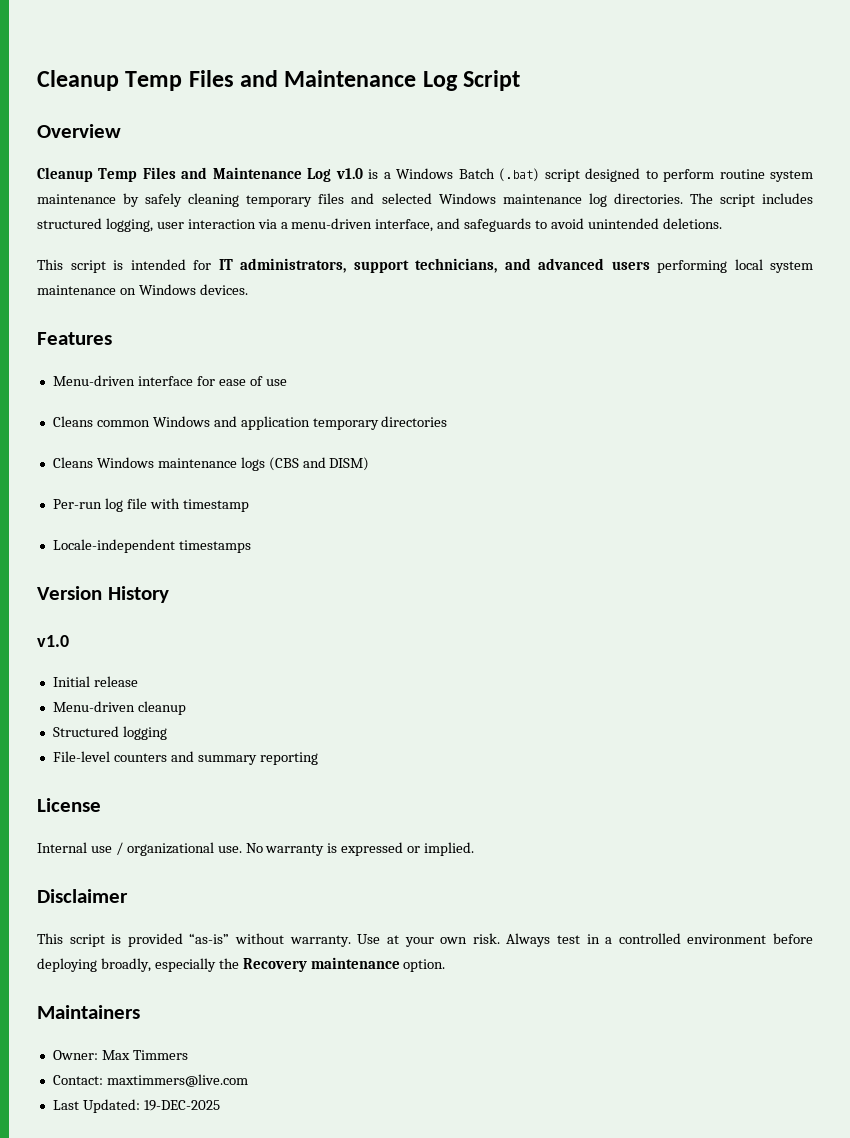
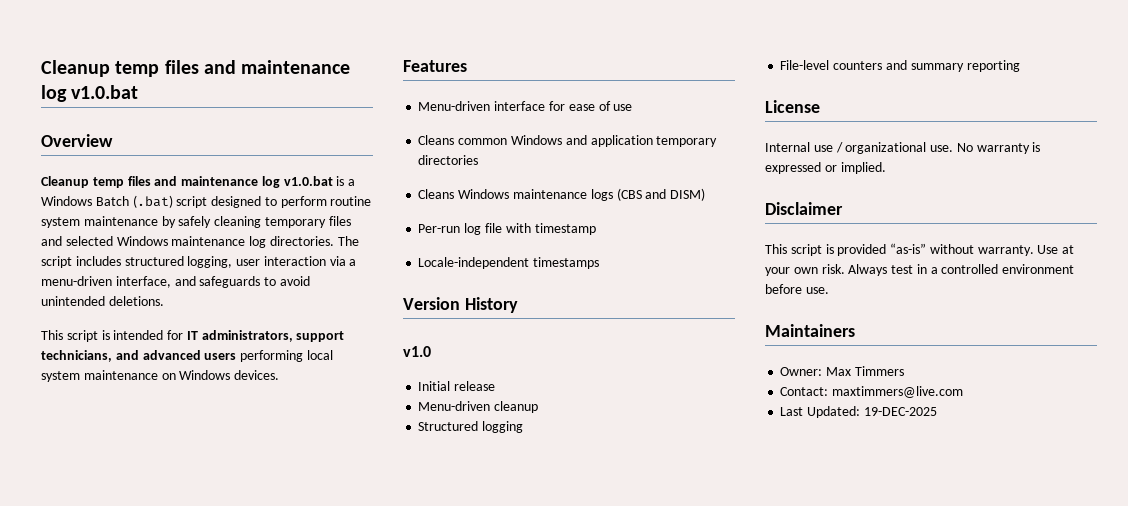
[37,70,521,91] [37,124,121,138] [37,167,363,182] Cleanup Temp Files and Maintenance Log Script // Overview // Cleanup Temp Files and Maintenance Log v1.0 -> [41,60,351,77] [41,85,139,102] [41,134,113,147] [41,176,333,188] Cleanup temp files and maintenance log v1.0.bat // Overview // Cleanup temp files and maintenance log v1.0.bat
[37,957,446,972] deploying broadly, especially the Recovery maintenance option. -> [805,287,829,294] use.

